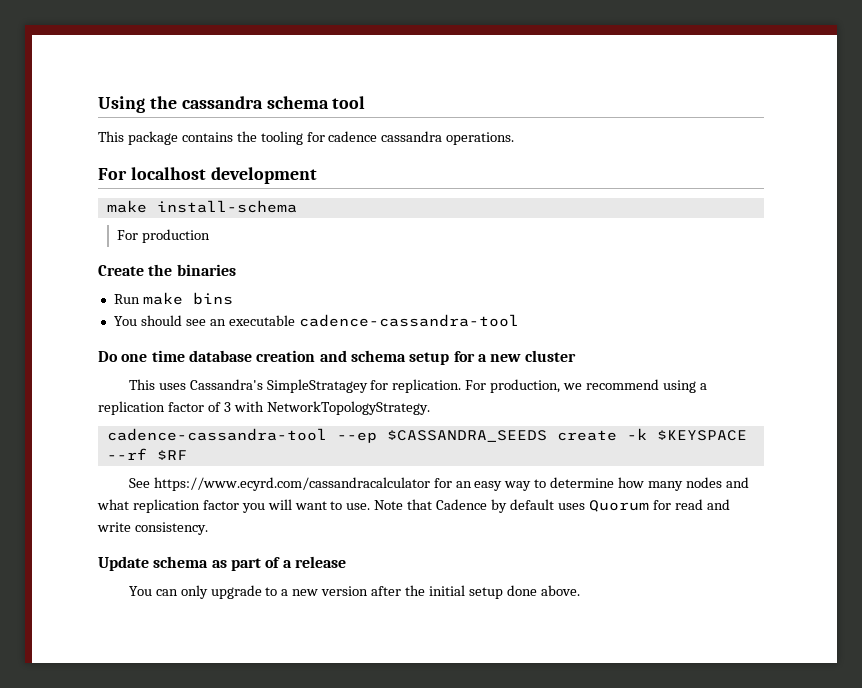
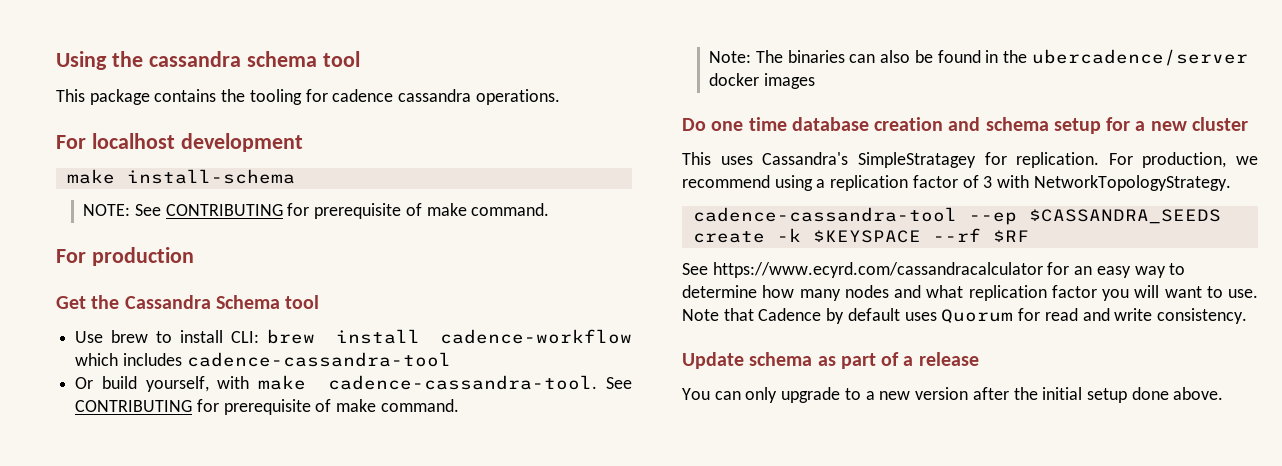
[117,229,211,243] [98,264,236,276] [113,292,233,305] [113,314,519,327] For production // Create the binaries // Run make bins // You should see an executable cadence-cassandra-tool -> [83,203,550,219] [56,247,194,266] [56,295,320,309] [75,329,632,344] [75,352,451,367] [75,375,632,392] [75,399,459,415] [709,49,1248,66] [709,73,815,89] NOTE: See CONTRIBUTING for prerequisite of make command. // For production // Get the Cassandra Schema tool // Use brew to install CLI: brew install cadence-workflow which includes cadence-cassandra-tool // Or build yourself, with make cadence-cassandra-tool. See CONTRIBUTING for prerequisite of make command. // Note: The binaries can also be found in the ubercadence/server docker images

